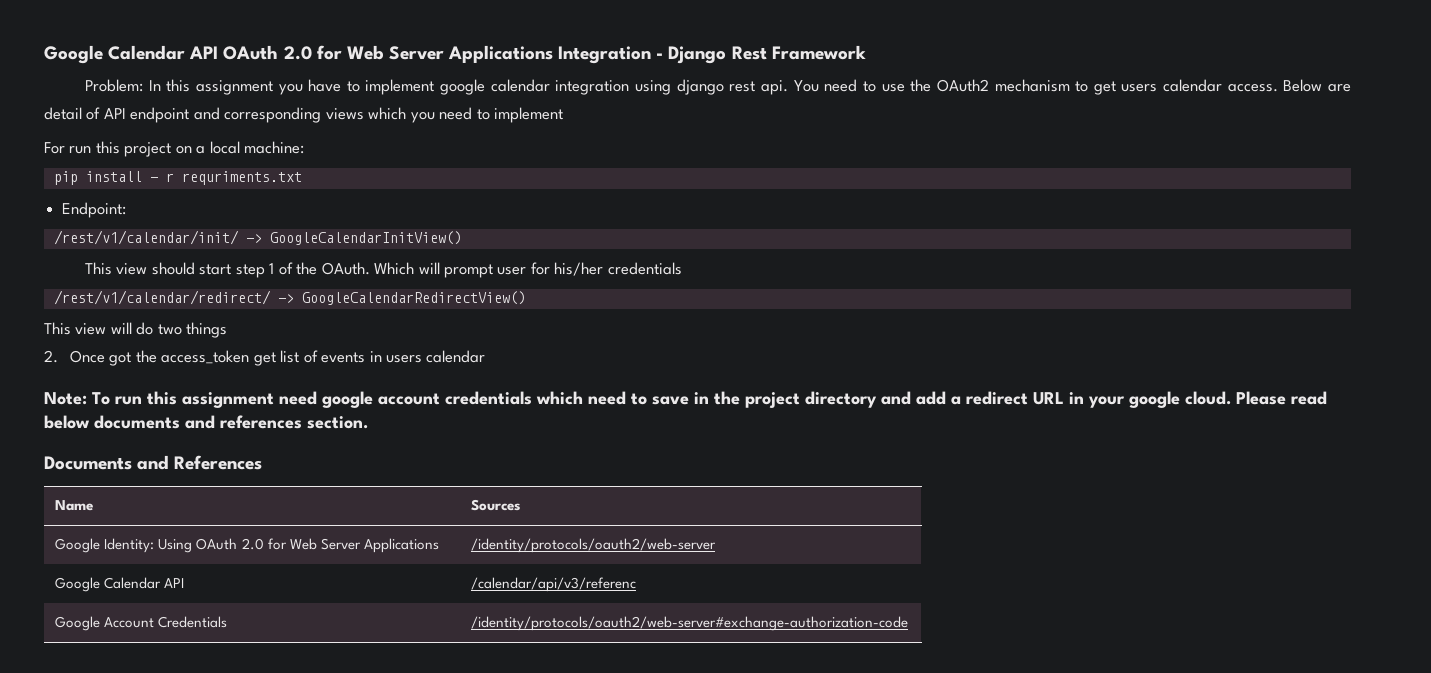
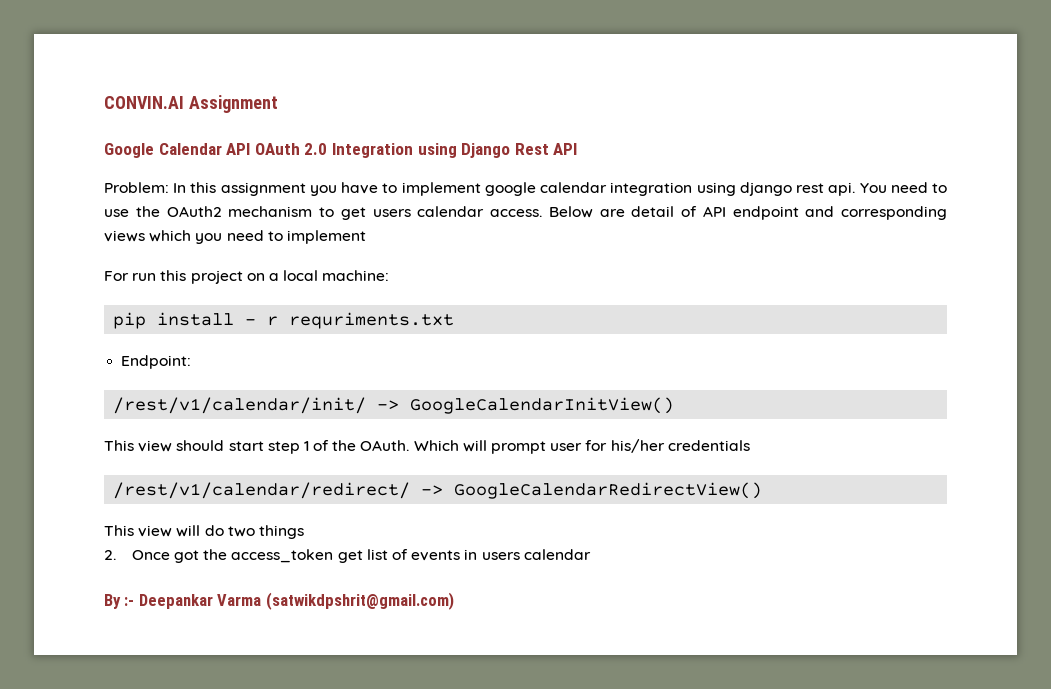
(44, 54) none -> [104,95,278,113] CONVIN.AI Assignment //
[316,45,664,64] for Web Server Applications Integration - -> [331,143,457,158] Integration using
[771,45,866,60] Framework -> [553,143,578,155] API
[44,391,1327,408] [44,415,368,429] [44,455,263,470] [55,500,94,511] [471,499,521,511] [55,538,439,553] [471,538,717,553] [55,577,185,592] [471,577,637,592] [55,616,228,631] [471,616,909,631] Note: To run this assignment need google account credentials which need to save in the project directory and add a redirect URL in your google cloud. Please read below documents and references section. // Documents and References // Name | Sources // Google Identity: Using OAuth 2.0 for Web Server Applications | /identity/protocols/oauth2/web-server // Google Calendar API | /calendar/api/v3/referenc // Google Account Credentials | /identity/protocols/oauth2/web-server#exchange-authorization-code -> [104,592,454,610] By :- Deepankar Varma (satwikdpshrit@gmail.com)

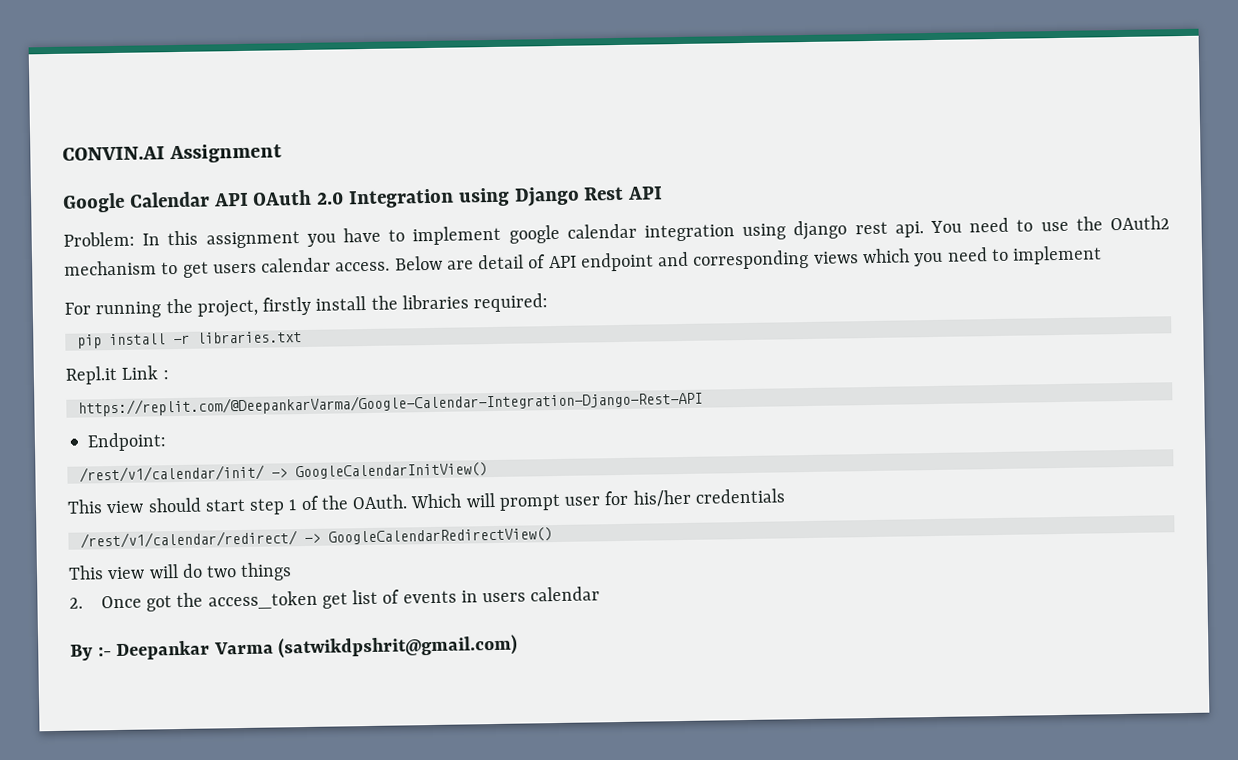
[132,270,390,284] [113,312,455,329] run this project on a local machine: // pip install - r requriments.txt -> [95,293,549,319] [76,331,302,349] [65,365,169,385] [77,390,703,417] running the project, firstly install the libraries required: // pip install -r libraries.txt // Repl.it Link : // https://replit.com/@DeepankarVarma/Google-Calendar-Integration-Django-Rest-API

